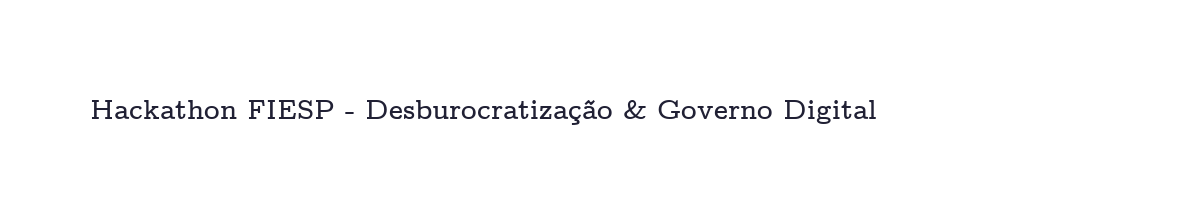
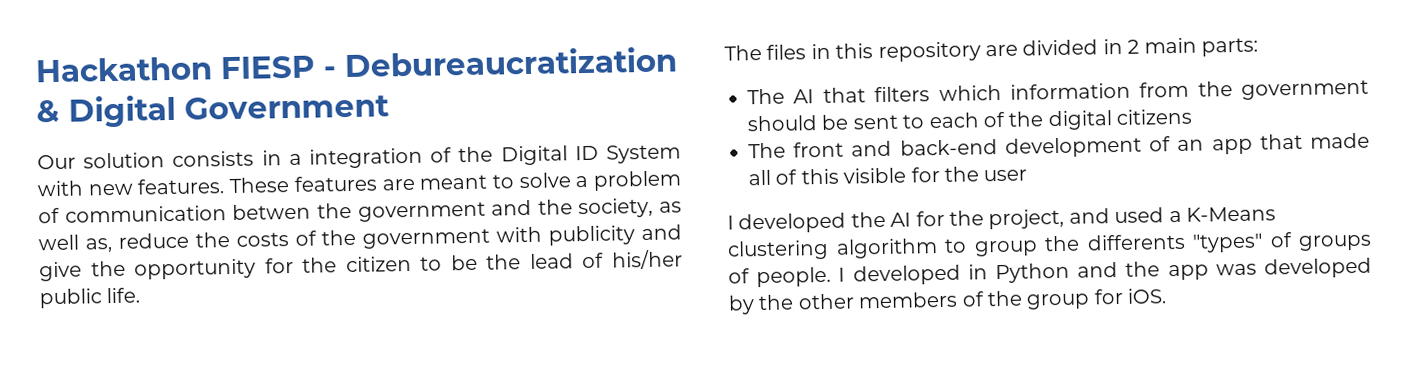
[365,99,877,125] Desburocratização & Governo Digital -> [344,46,677,78] [36,94,389,128] [37,144,681,170] [37,170,681,197] [38,197,682,224] [38,224,682,253] [39,249,683,282] [39,287,141,309] [724,37,1258,63] [747,79,1369,105] [747,108,1193,132] [748,132,1370,159] [748,166,1028,186] [727,206,1276,234] [727,232,1372,261] [728,257,1372,288] [728,288,1167,315] Debureaucratization & Digital Government // Our solution consists in a integration of the Digital ID System with new features. These features are meant to solve a problem of communication betwen the government and the society, as well as, reduce the costs of the government with publicity and give the opportunity for the citizen to be the lead of his/her public life. // The files in this repository are divided in 2 main parts: // The AI that filters which information from the government should be sent to each of the digital citizens // The front and back-end development of an app that made all of this visible for the user // I developed the AI for the project, and used a K-Means clustering algorithm to group the differents "types" of groups of people. I developed in Python and the app was developed by the other members of the group for iOS.

